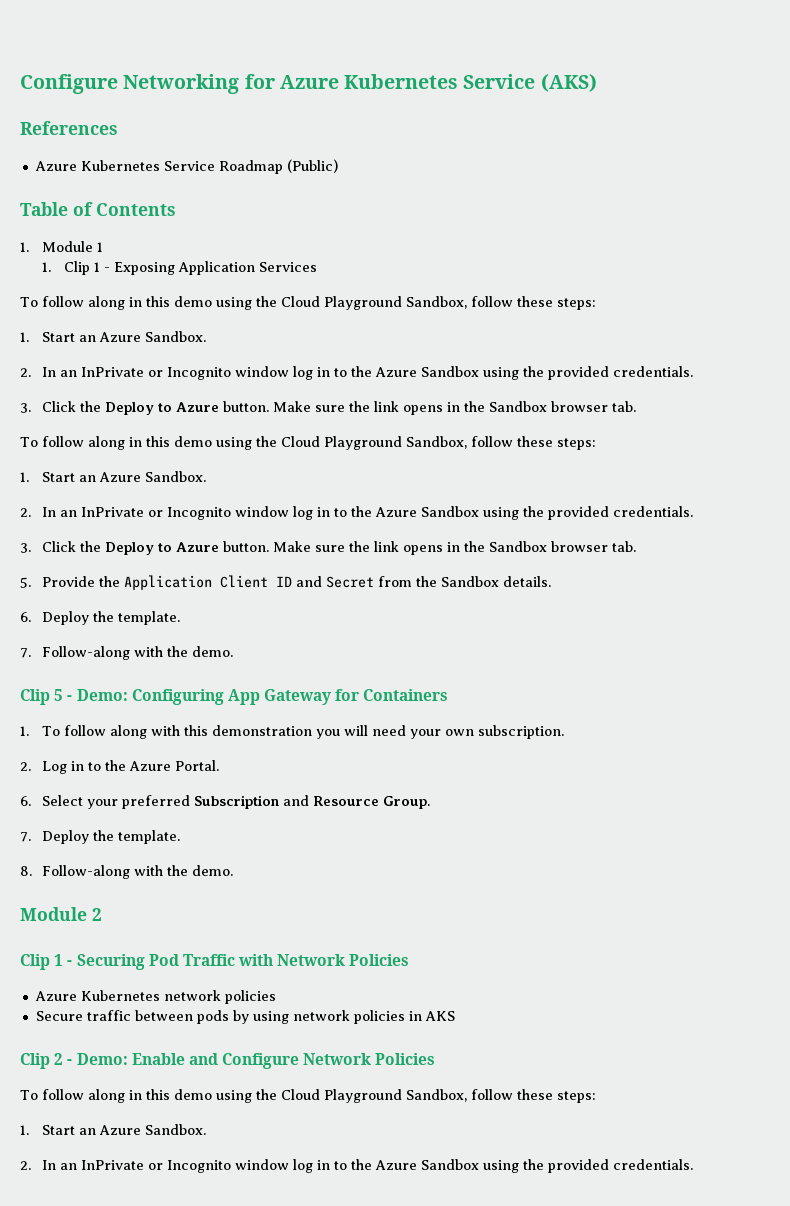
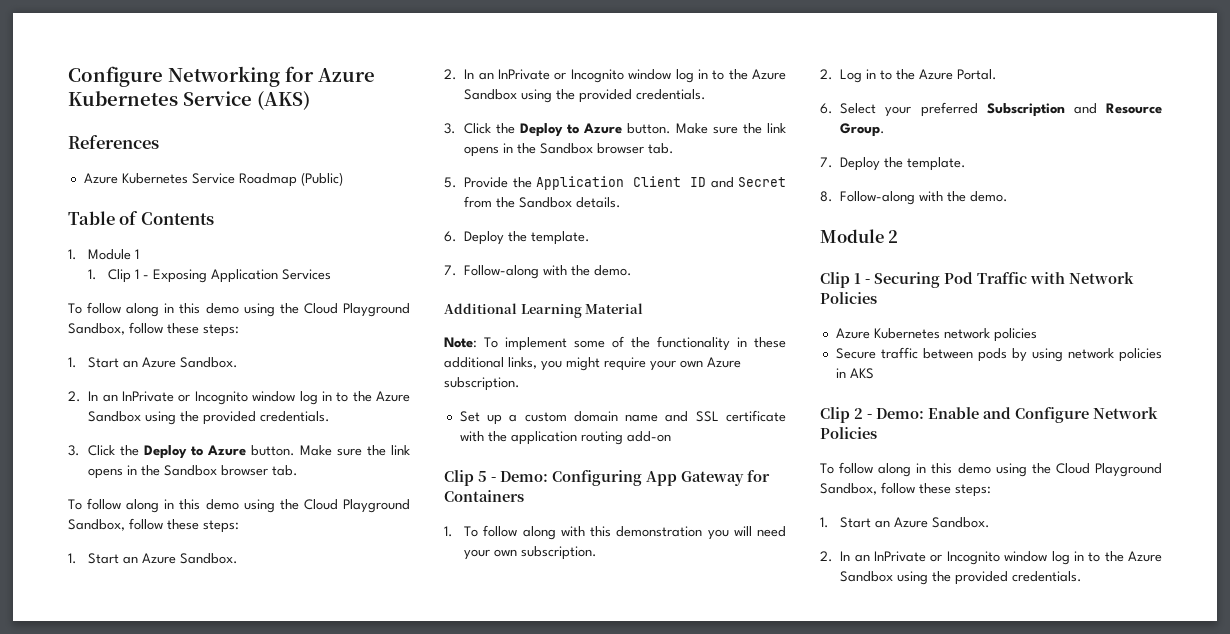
(234, 651) none -> [444,303,644,318] [444,336,786,351] [444,357,741,371] [444,377,520,391] [459,410,786,425] [459,431,671,445] // Additional Learning Material // Note: To implement some of the functionality in these additional links, you might require your own Azure subscription. // Set up a custom domain name and SSL certificate with the application routing add-on

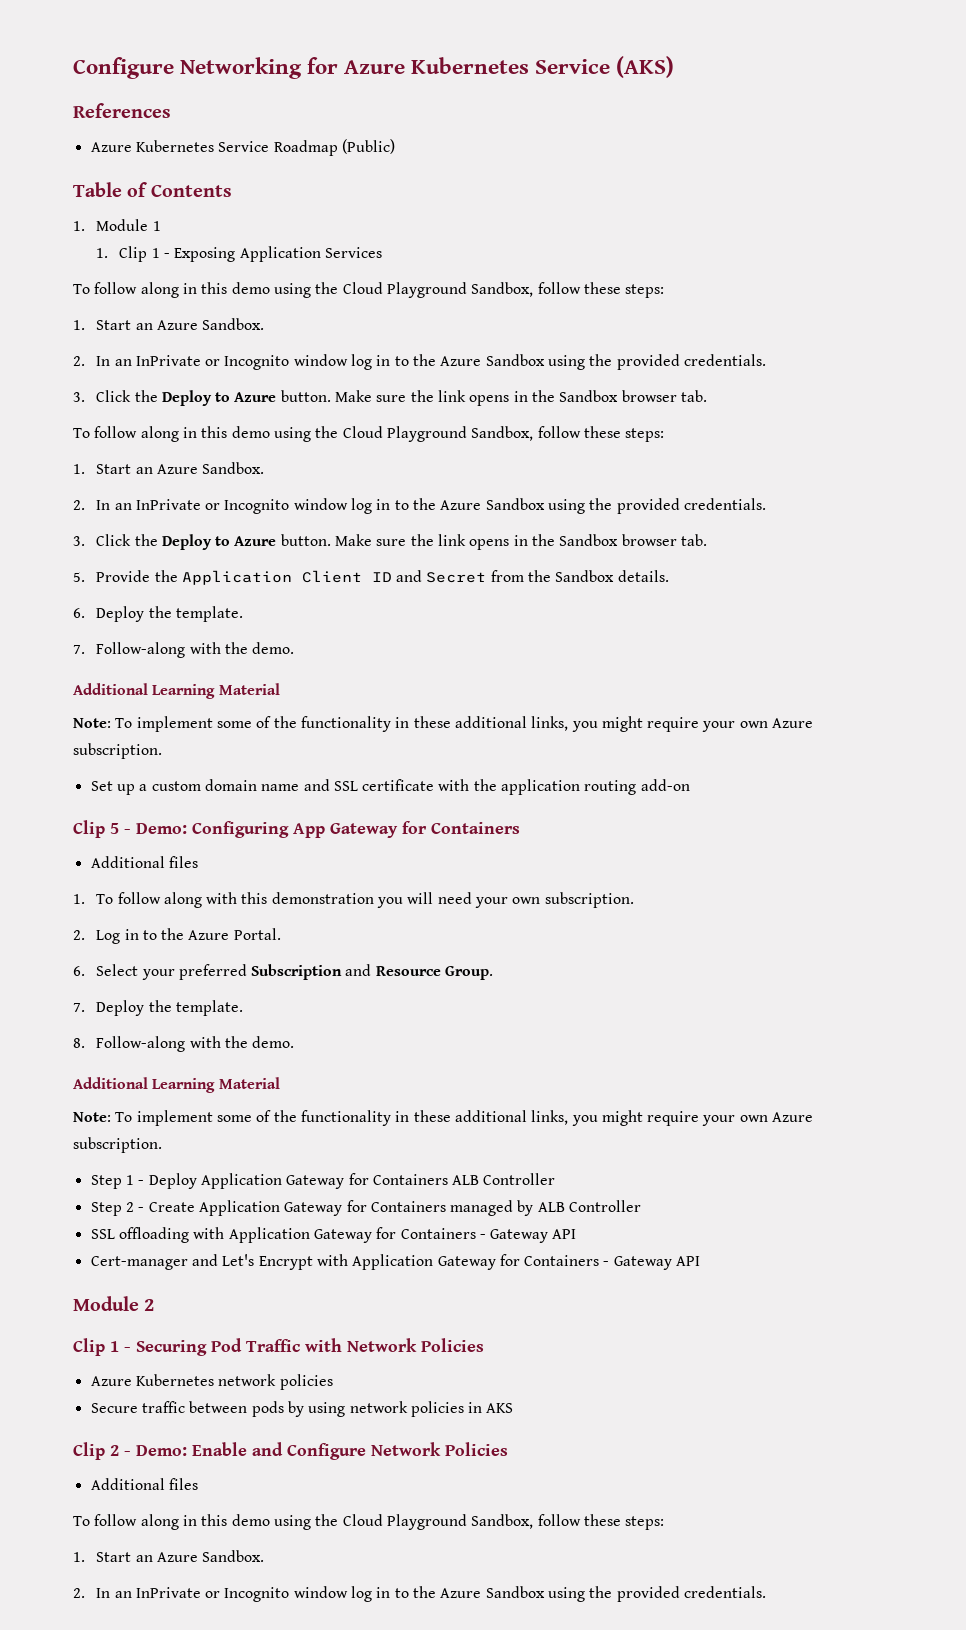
(524, 496) none -> [90,856,198,868] // Additional files
(1009, 196) none -> [73,1077,280,1093] [73,1110,814,1126] [73,1137,162,1153] [90,1173,556,1189] [90,1200,642,1216] [90,1227,577,1243] [90,1254,701,1270] // Additional Learning Material // Note: To implement some of the functionality in these additional links, you might require your own Azure subscription. // Step 1 - Deploy Application Gateway for Containers ALB Controller // Step 2 - Create Application Gateway for Containers managed by ALB Controller // SSL offloading with Application Gateway for Containers - Gateway API // Cert-manager and Let's Encrypt with Application Gateway for Containers - Gateway API
(877, 433) none -> [90,1478,198,1490] // Additional files

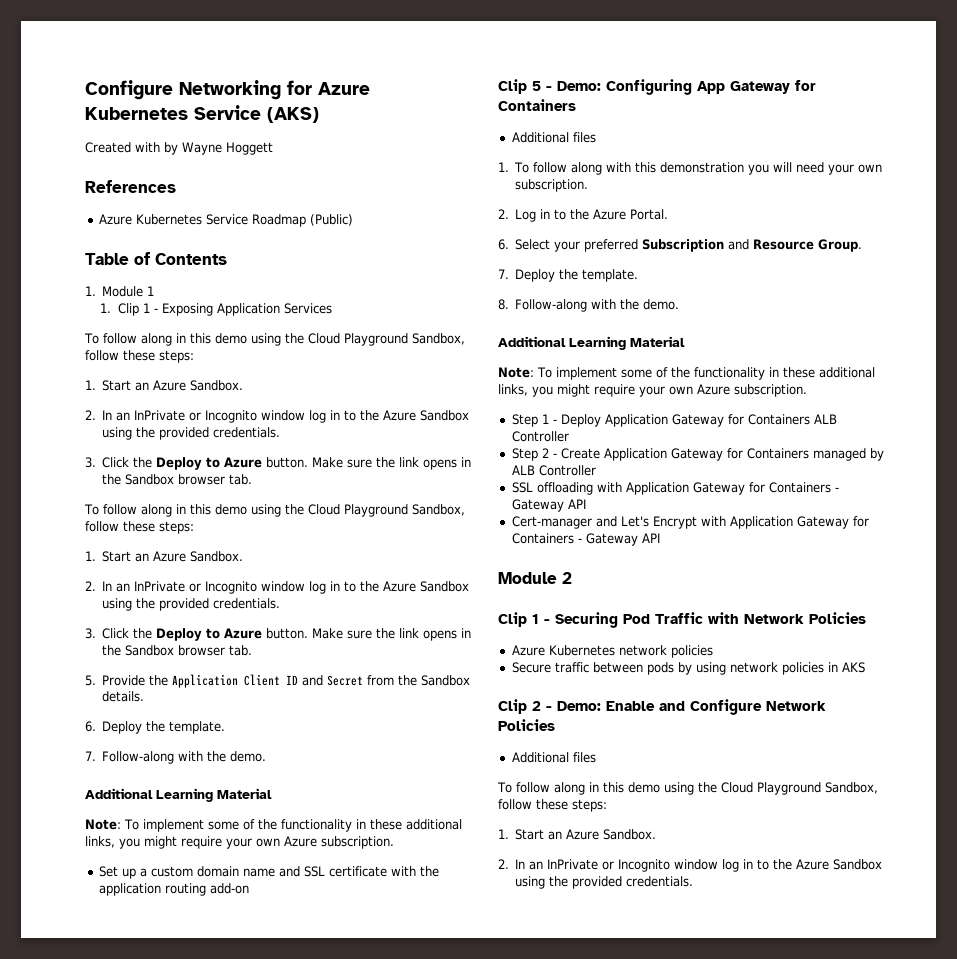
(675, 67) none -> [85,142,273,155] // Created with by Wayne Hoggett

